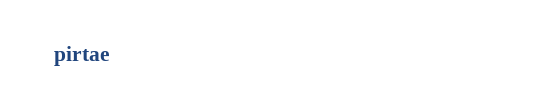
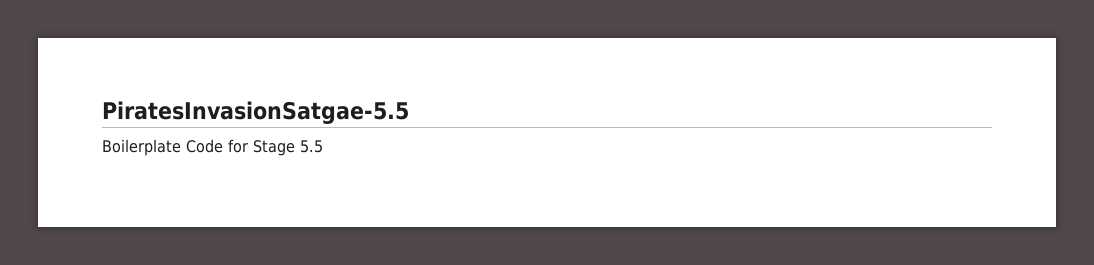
[54,46,110,66] pirtae -> [102,101,409,124] [102,139,323,156] PiratesInvasionSatgae-5.5 // Boilerplate Code for Stage 5.5

